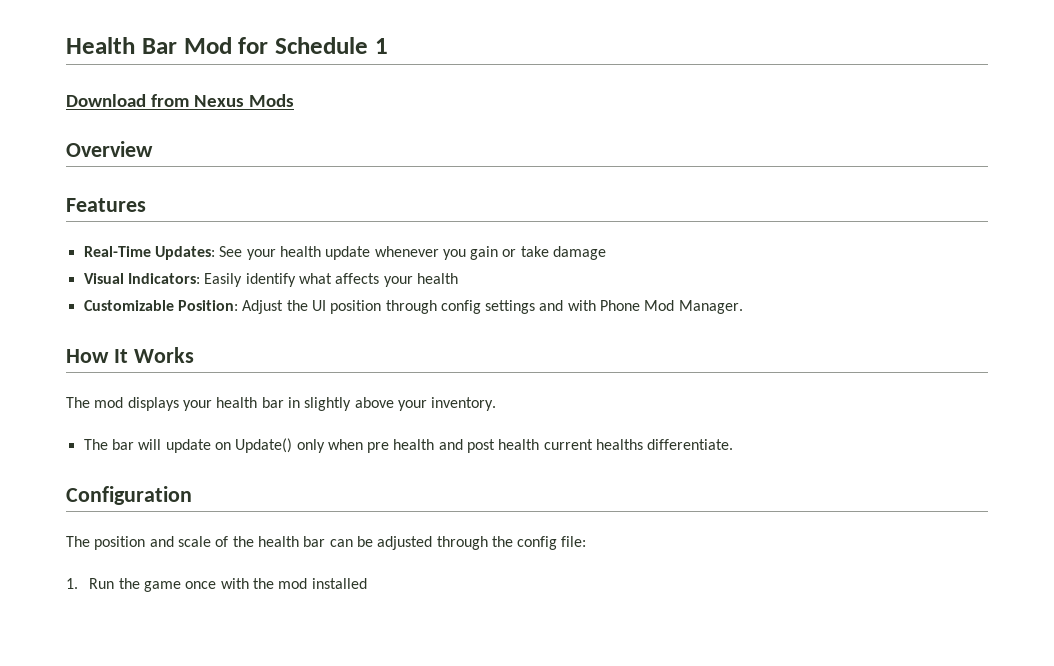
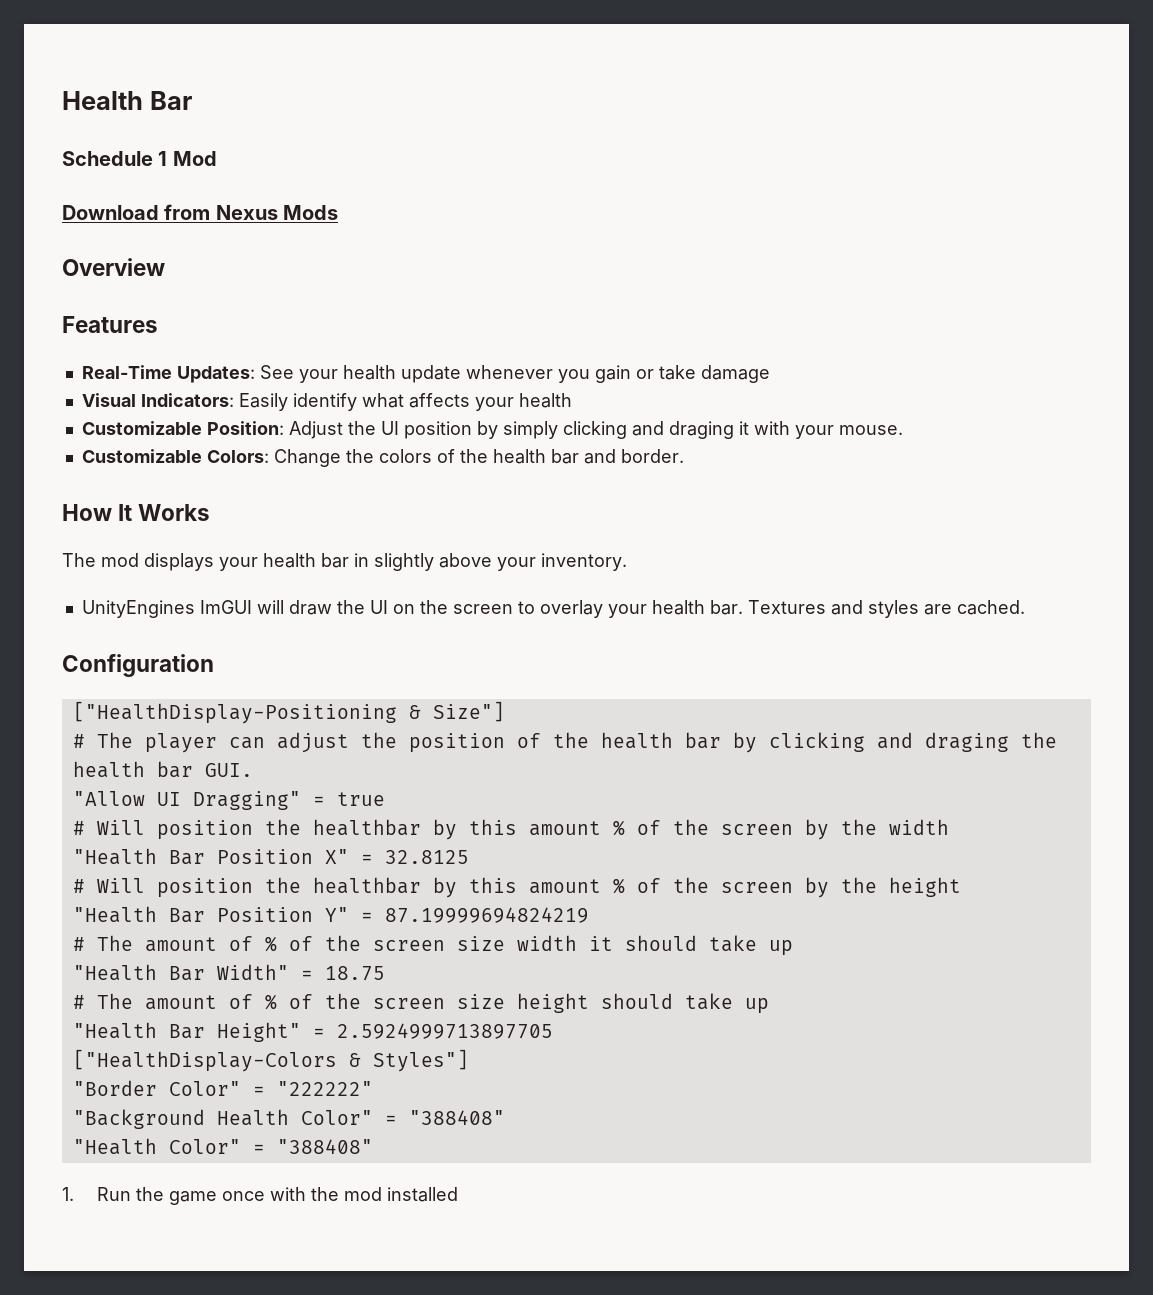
[183,37,269,54] Mod for -> (192, 100) //
(388, 46) none -> [172,151,217,166] Mod
[385,300,743,314] through config settings and with Phone Mod Manager. -> [476,421,903,439] [81,449,684,467] by simply clicking and draging it with your mouse. // Customizable Colors: Change the colors of the health bar and border.
[83,438,734,453] [66,486,192,505] [66,536,587,550] The bar will update on Update() only when pre health and post health current healths differentiate. // Configuration // The position and scale of the health bar can be adjusted through the config file: -> [81,600,1025,618] [62,654,214,677] [72,701,505,724] [72,732,1057,753] [72,761,253,778] [72,791,385,810] [72,819,949,840] [72,848,469,865] [72,877,961,898] [72,906,589,923] [72,935,793,956] [72,964,385,981] [72,993,769,1014] [72,1022,553,1042] [72,1049,469,1072] [72,1080,373,1096] [72,1109,505,1129] [72,1138,373,1155] UnityEngines ImGUI will draw the UI on the screen to overlay your health bar. Textures and styles are cached. // Configuration // ["HealthDisplay-Positioning & Size"] // # The player can adjust the position of the health bar by clicking and draging the health bar GUI. // "Allow UI Dragging" = true // # Will position the healthbar by this amount % of the screen by the width // "Health Bar Position X" = 32.8125 // # Will position the healthbar by this amount % of the screen by the height // "Health Bar Position Y" = 87.19999694824219 // # The amount of % of the screen size width it should take up // "Health Bar Width" = 18.75 // # The amount of % of the screen size height should take up // "Health Bar Height" = 2.5924999713897705 // ["HealthDisplay-Colors & Styles"] // "Border Color" = "222222" // "Background Health Color" = "388408" // "Health Color" = "388408"

